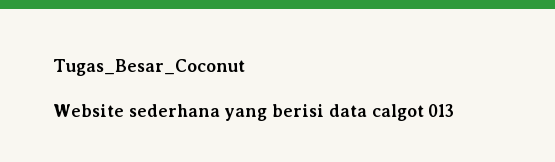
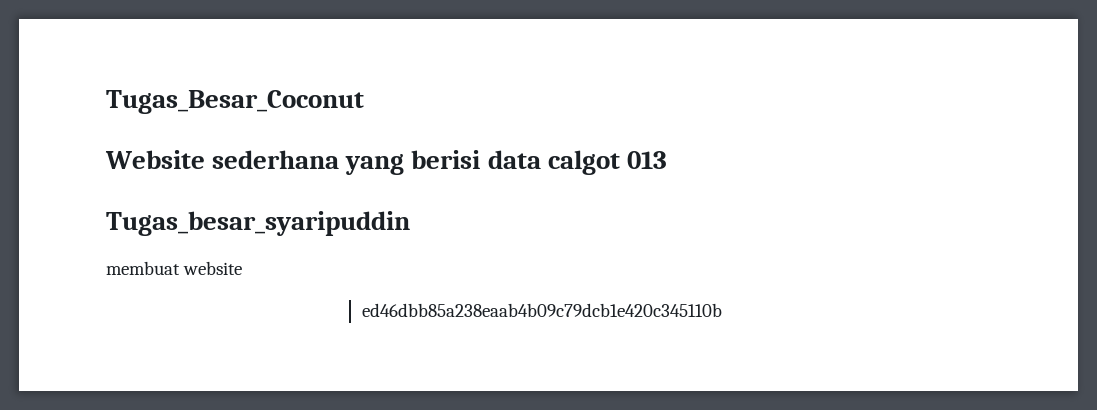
(455, 110) none -> [106,211,410,236] [106,261,243,275] [361,303,722,317] // Tugas_besar_syaripuddin // membuat website // ed46dbb85a238eaab4b09c79dcb1e420c345110b

